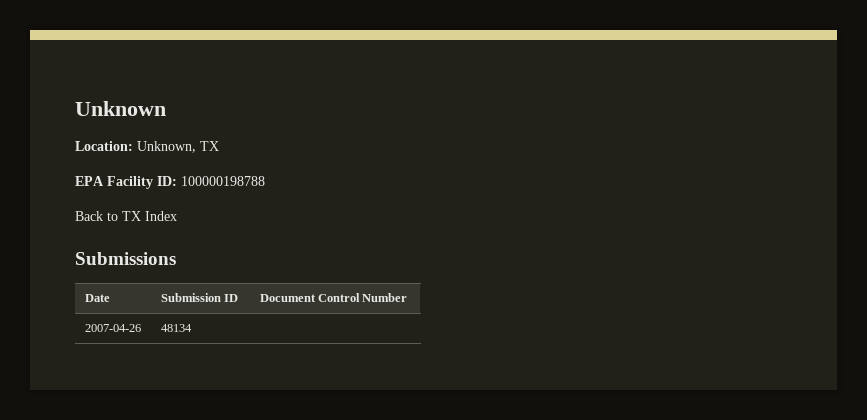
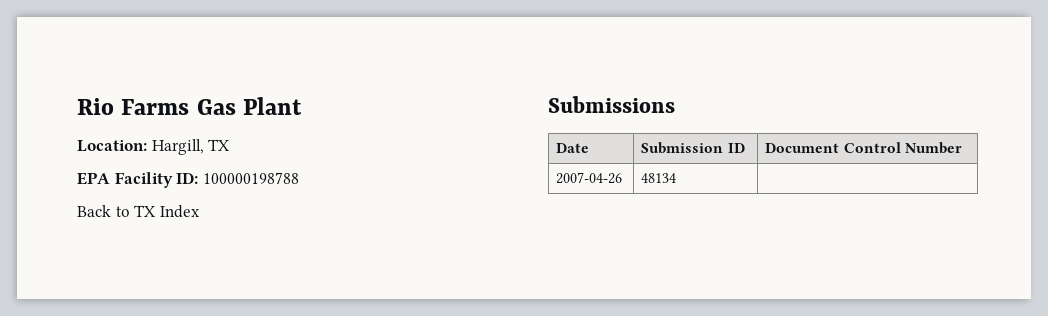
[75,101,166,116] Unknown -> [77,97,302,115] Rio Farms Gas Plant
[137,141,196,153] Unknown, -> [151,139,204,155] Hargill,

